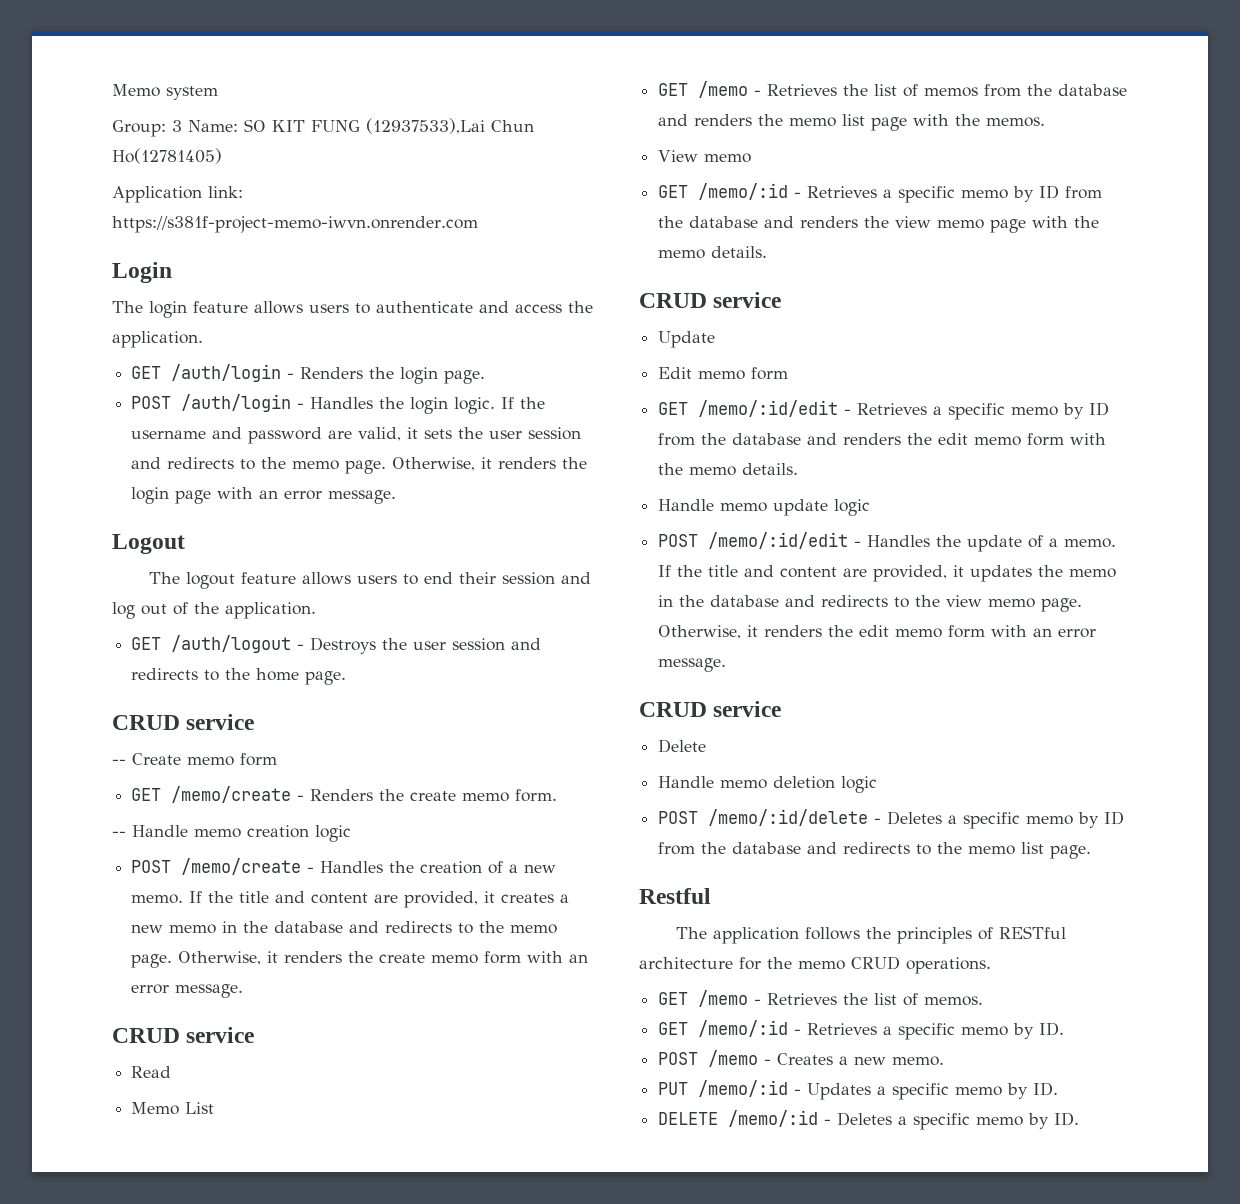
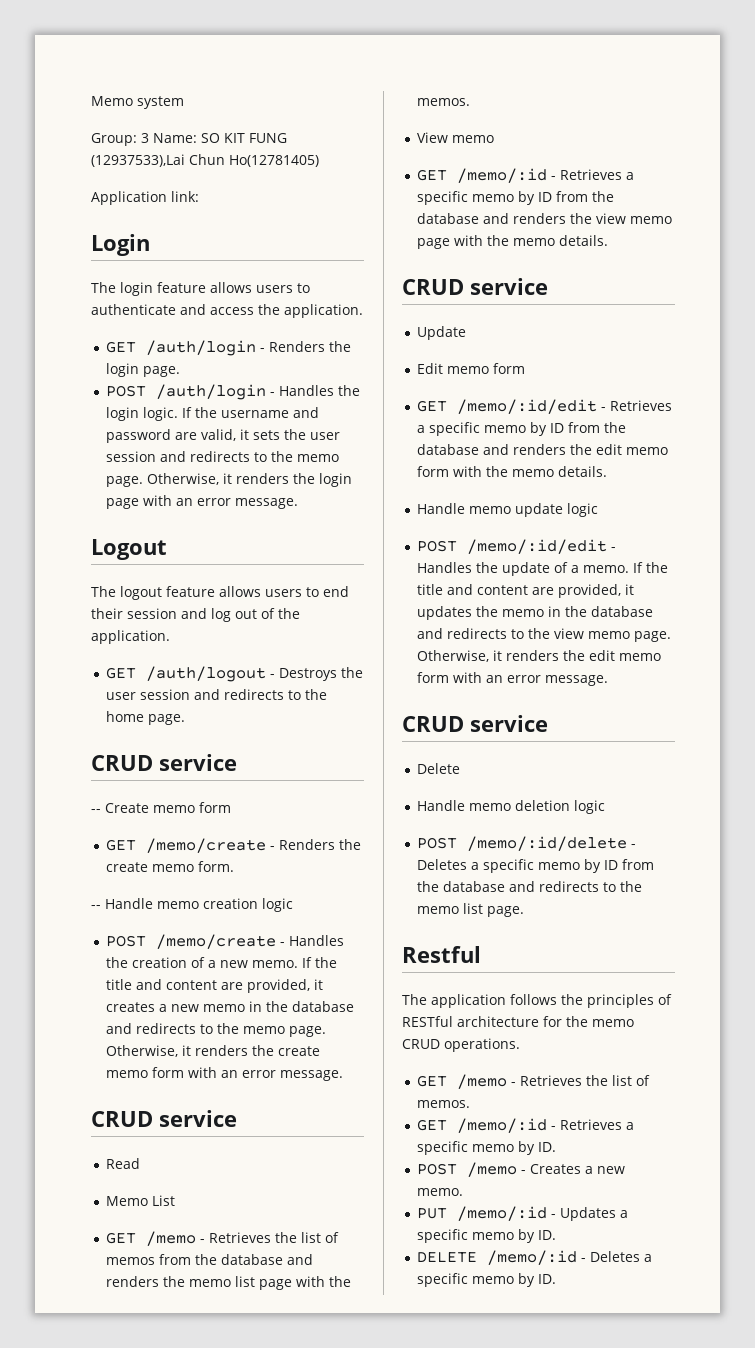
[112,216,478,233] https://s381f-project-memo-iwvn.onrender.com -> (199, 196) none

